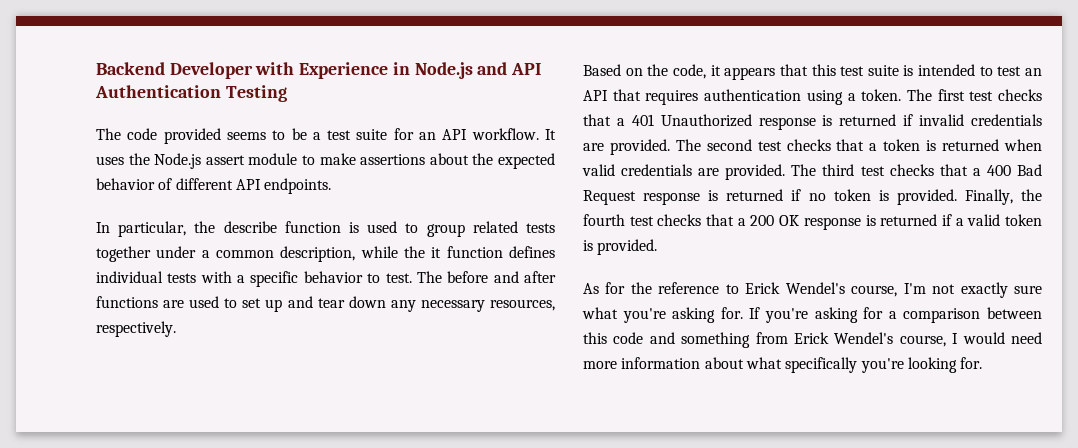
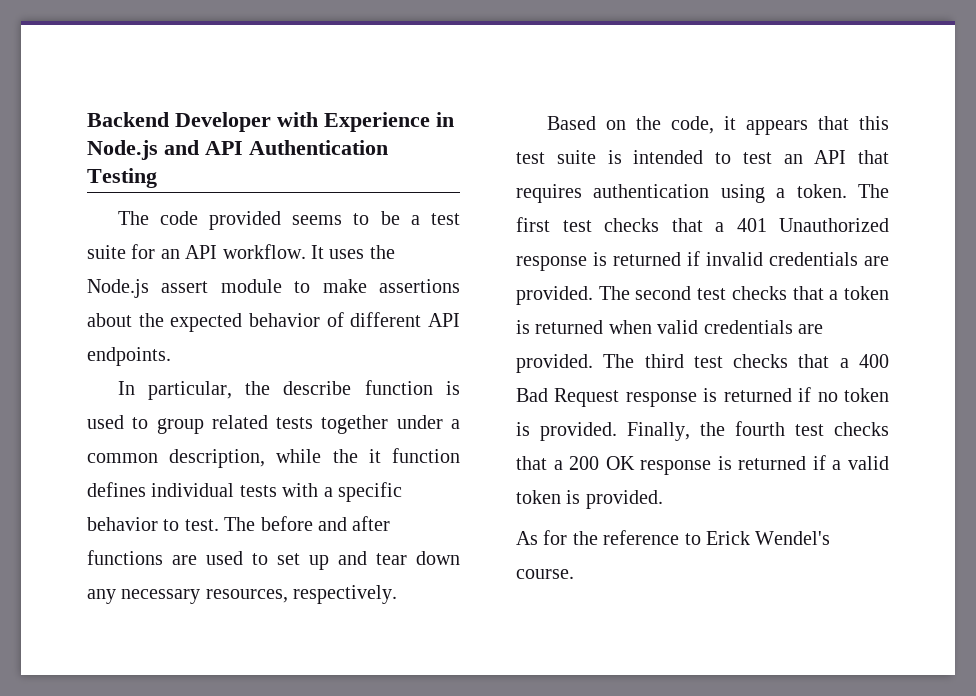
[851,282,1042,298] [582,307,1042,323] [583,332,1042,348] [583,357,983,373] course, I'm not exactly sure what you're asking for. If you're asking for a comparison between this code and something from Erick Wendel's course, I would need more information about what specifically you're looking for. -> [516,569,574,579] course.

